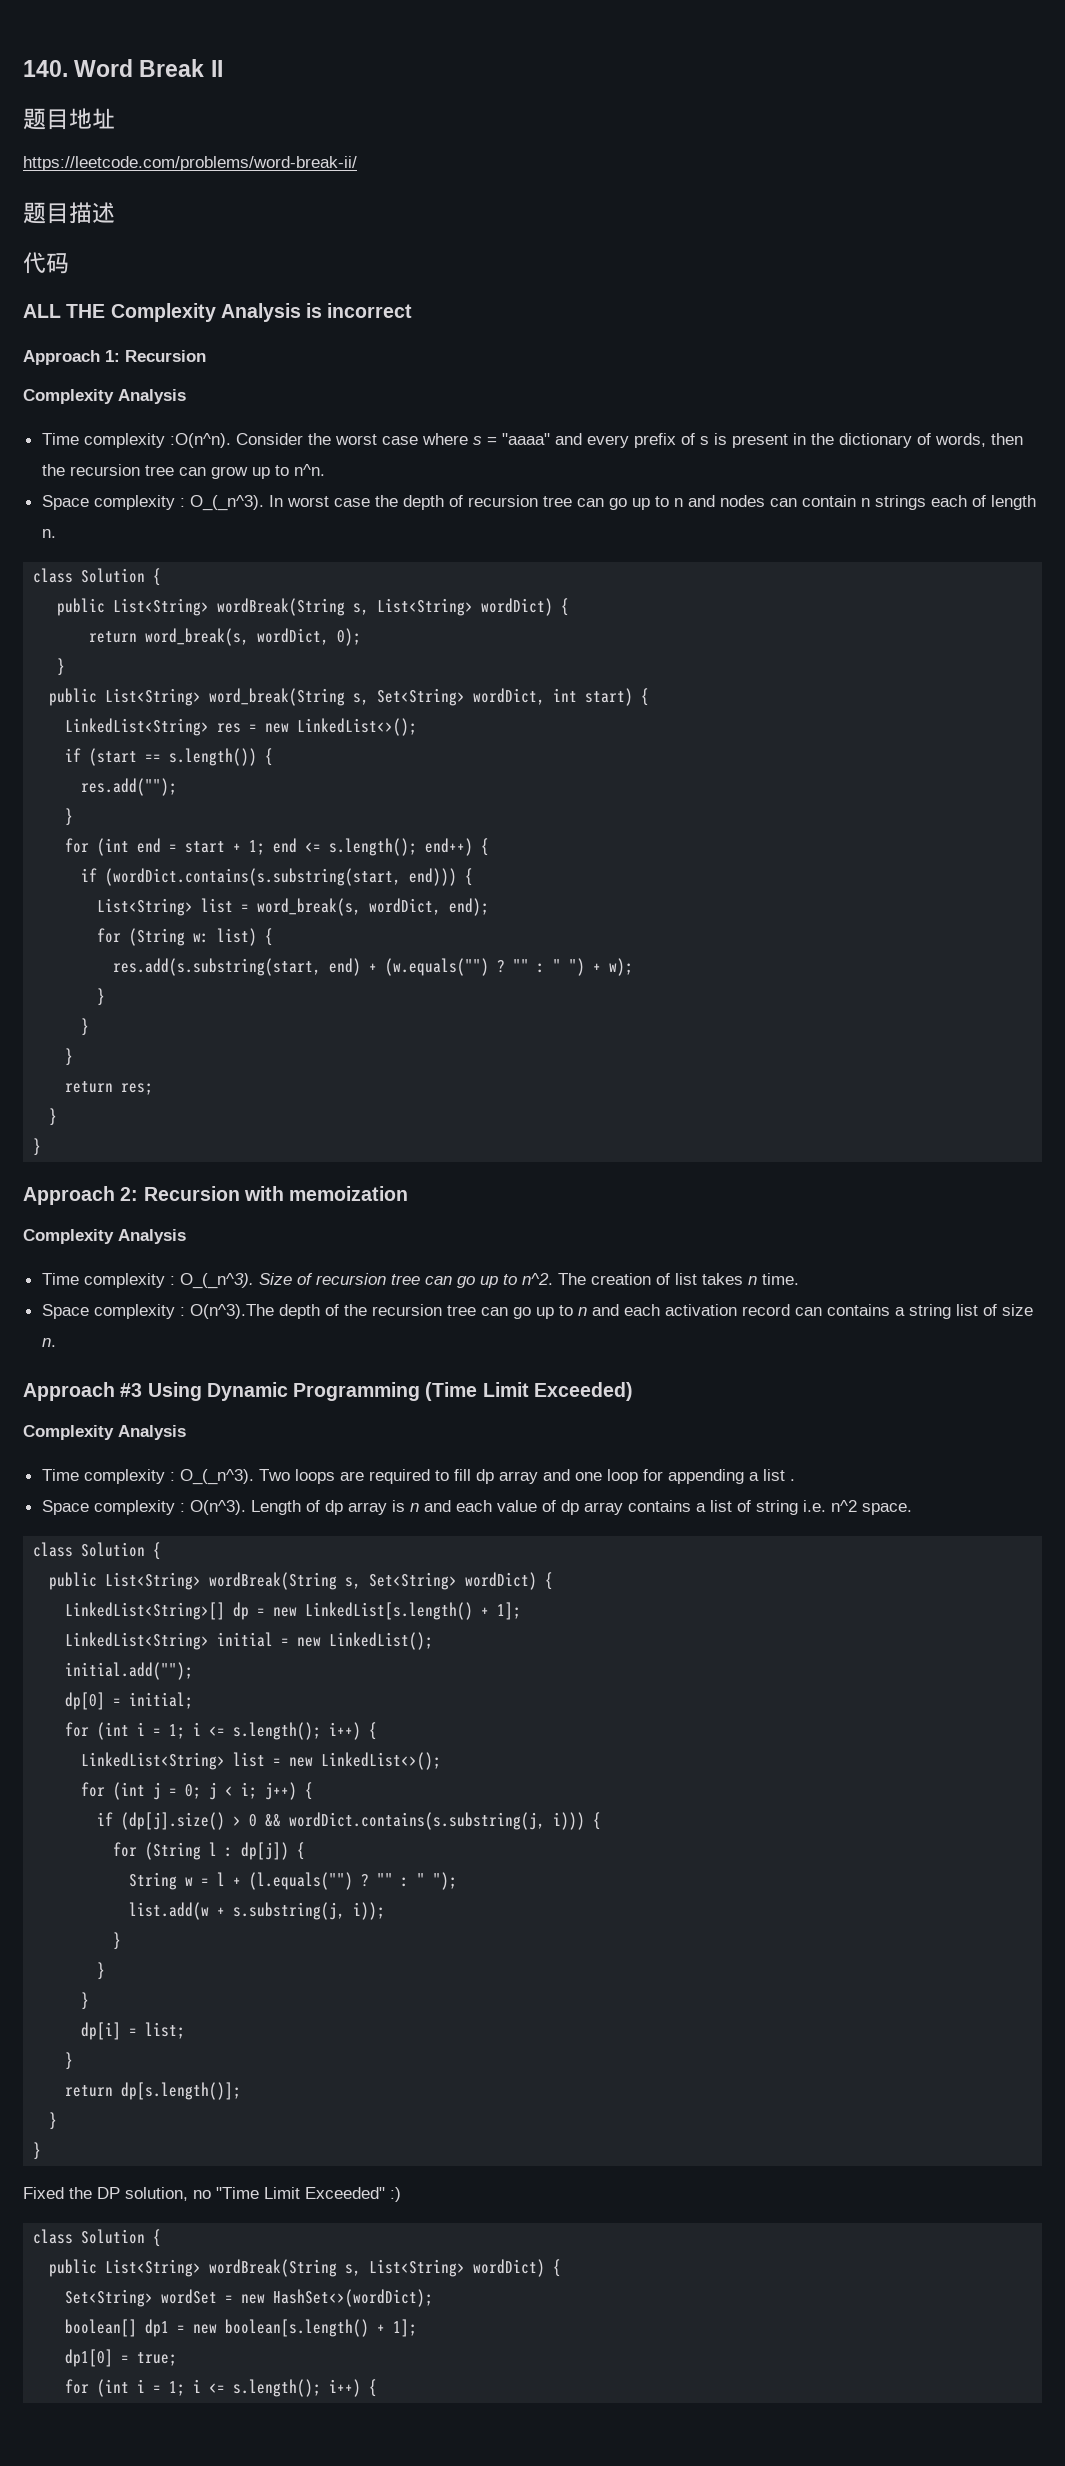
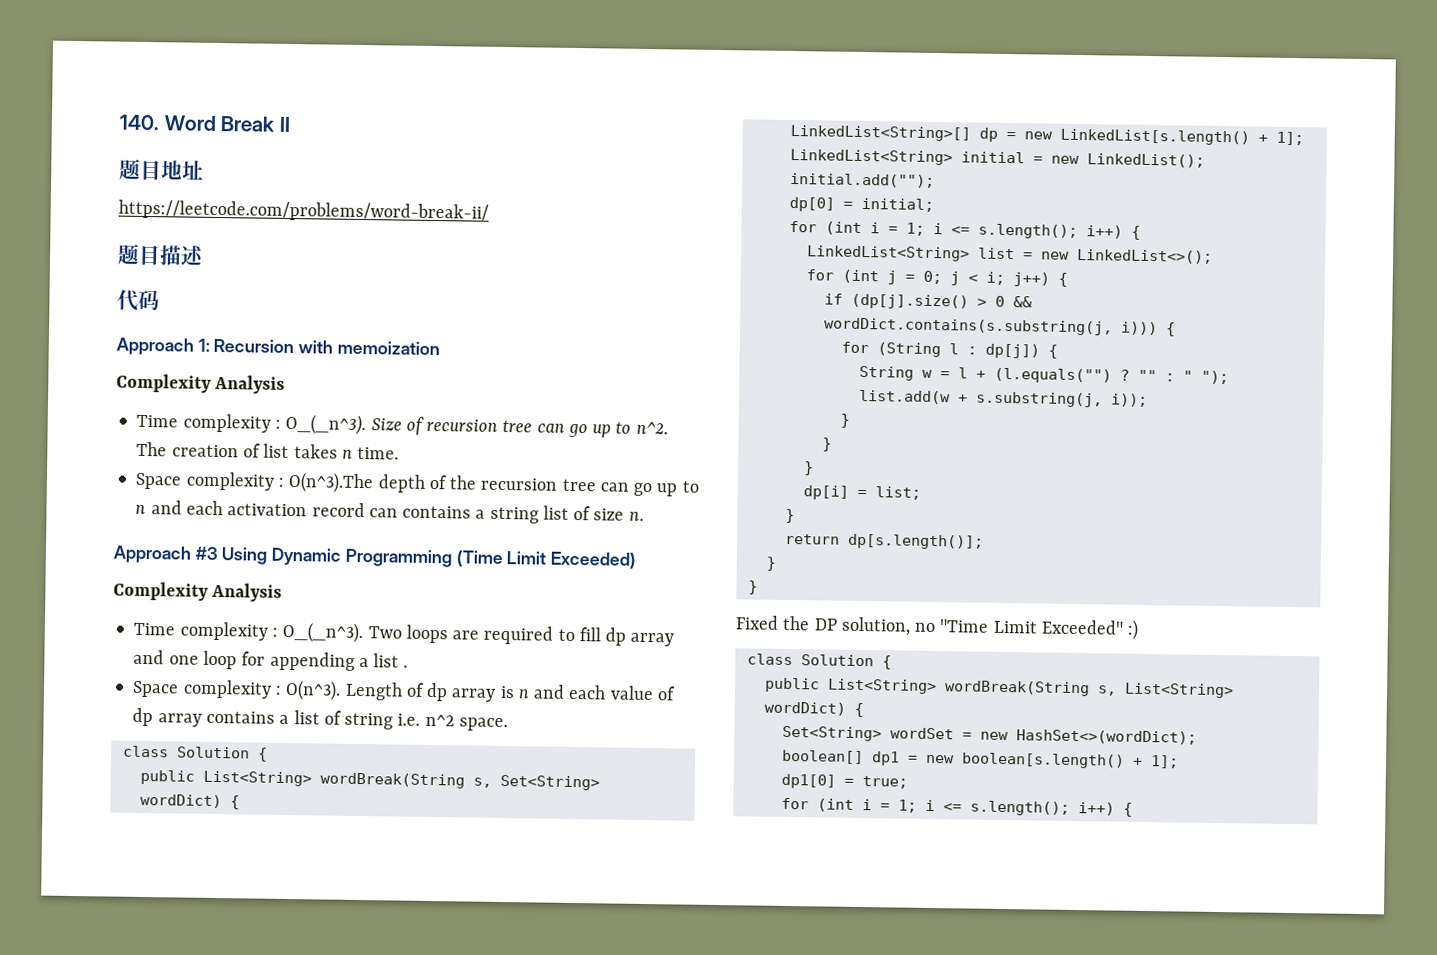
[23,303,413,322] [23,350,206,365] [23,389,186,404] [41,433,1023,448] [41,464,325,479] [41,495,1036,511] [41,529,56,538] [33,568,162,586] [57,598,570,616] [89,628,362,646] [57,658,66,676] [49,688,650,706] [65,718,418,736] [65,748,274,766] [81,778,178,796] [65,808,74,826] [65,838,490,856] [81,868,474,886] [97,898,490,916] [97,928,274,946] [113,958,634,976] [97,988,106,1006] [81,1018,90,1036] [65,1048,74,1066] [65,1081,154,1095] [49,1108,58,1126] [33,1138,42,1156] [23,1186,139,1205] ALL THE Complexity Analysis is incorrect // Approach 1: Recursion // Complexity Analysis // Time complexity :O(n^n). Consider the worst case where s = "aaaa" and every prefix of s is present in the dictionary of words, then the recursion tree can grow up to n^n. // Space complexity : O_(_n^3). In worst case the depth of recursion tree can go up to n and nodes can contain n strings each of length n. // class Solution { // public List<String> wordBreak(String s, List<String> wordDict) { // return word_break(s, wordDict, 0); // } // public List<String> word_break(String s, Set<String> wordDict, int start) { // LinkedList<String> res = new LinkedList<>(); // if (start == s.length()) { // res.add(""); // } // for (int end = start + 1; end <= s.length(); end++) { // if (wordDict.contains(s.substring(start, end))) { // List<String> list = word_break(s, wordDict, end); // for (String w: list) { // res.add(s.substring(start, end) + (w.equals("") ? "" : " ") + w); // } // } // } // return res; // } // } // Approach 2: -> [116,337,210,356] Approach 1:

